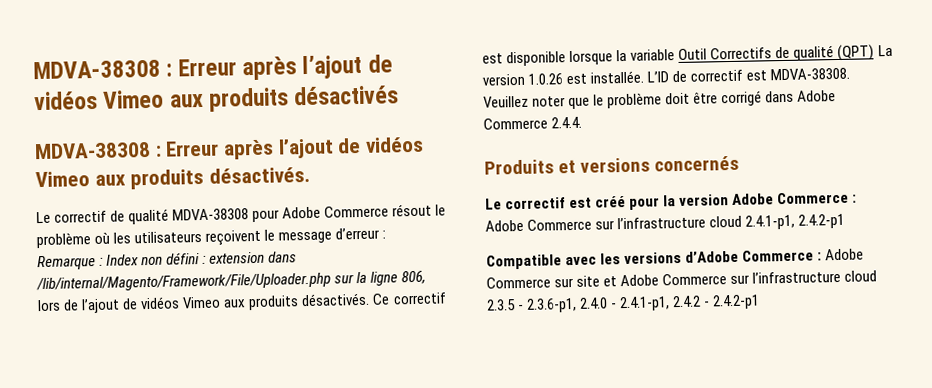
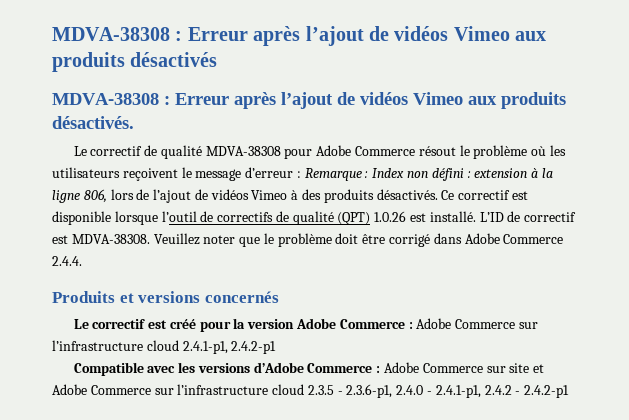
[268,251,298,263] [36,272,355,293] dans /lib/internal/Magento/Framework/File/Uploader.php sur -> [531,168,539,178] à
[223,299,247,308] aux -> [291,189,322,200] à des
[616,47,773,62] la variable Outil Correctifs -> [161,211,274,222] l’outil de correctifs
[877,44,893,57] [482,73,525,86] La version -> (371, 218) none
[590,70,645,84] installée. -> [429,211,476,222] installé.

